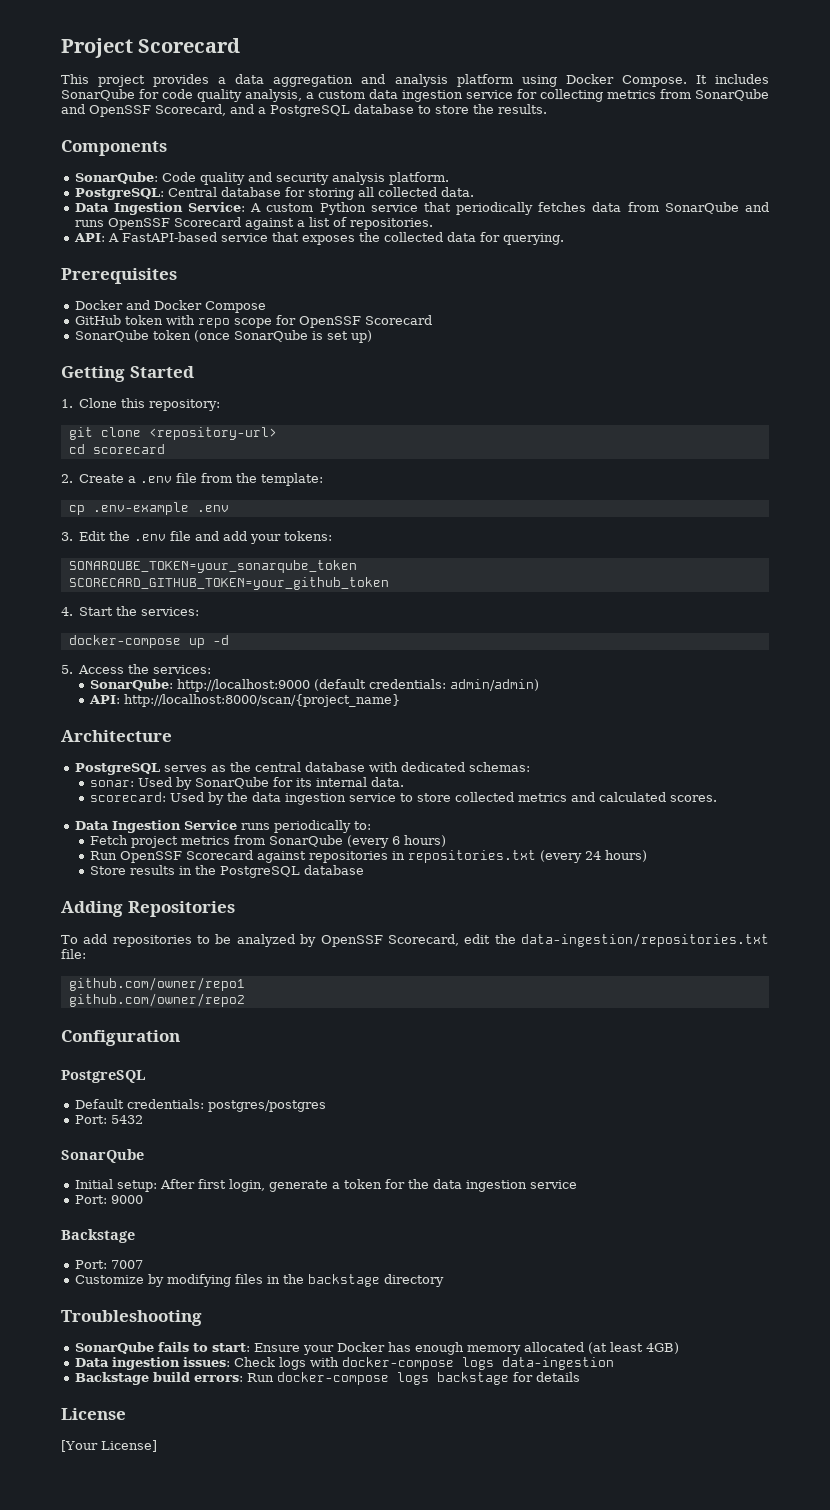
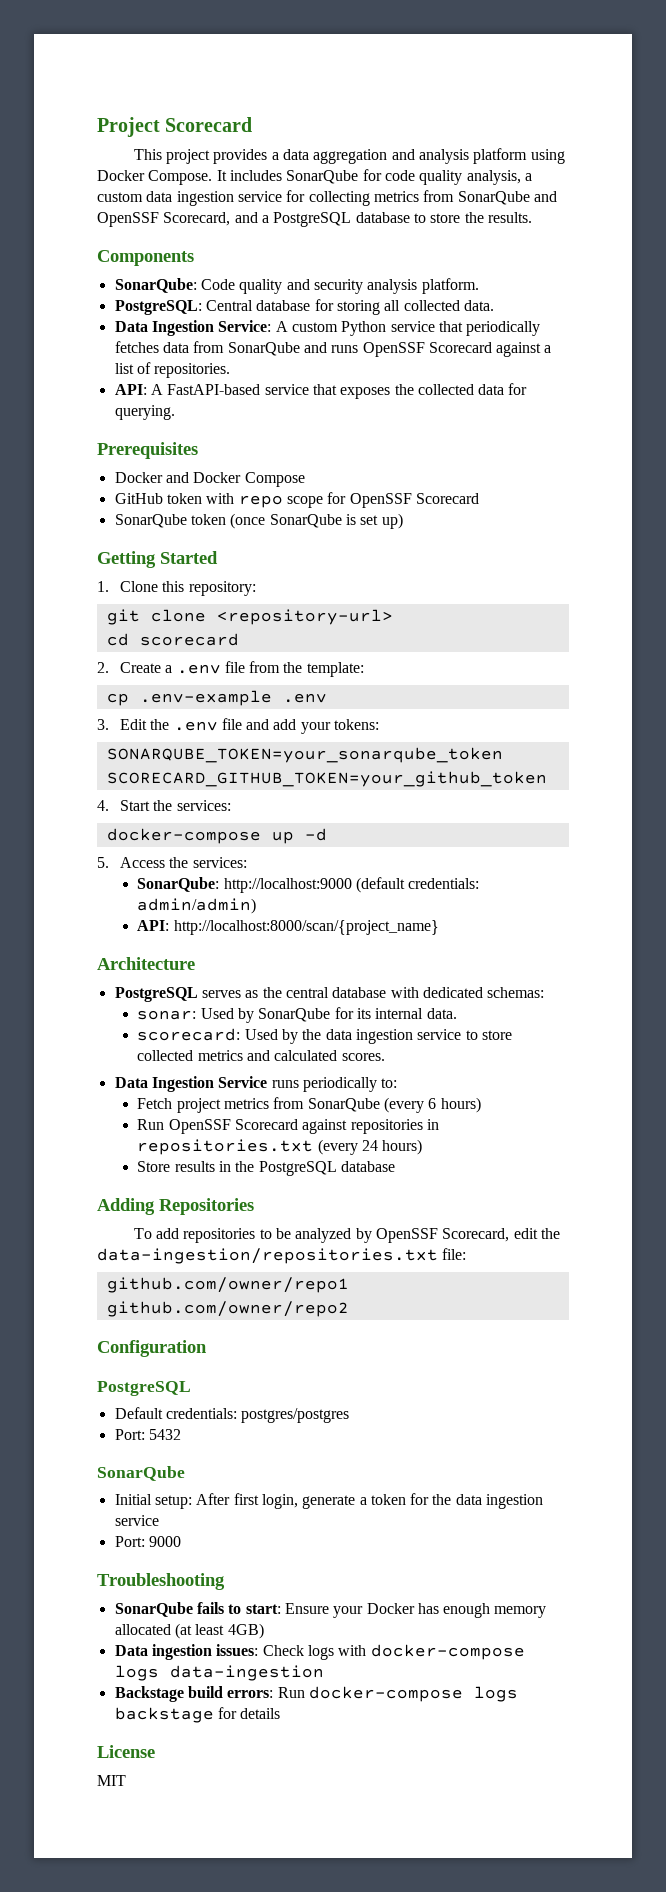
[61,1229,135,1243] [74,1260,143,1269] [74,1274,444,1287] // Backstage // Port: 7007 // Customize by modifying files in the backstage directory -> (181, 1541) none
[61,1440,157,1452] [Your License] -> [97,1775,126,1786] MIT

